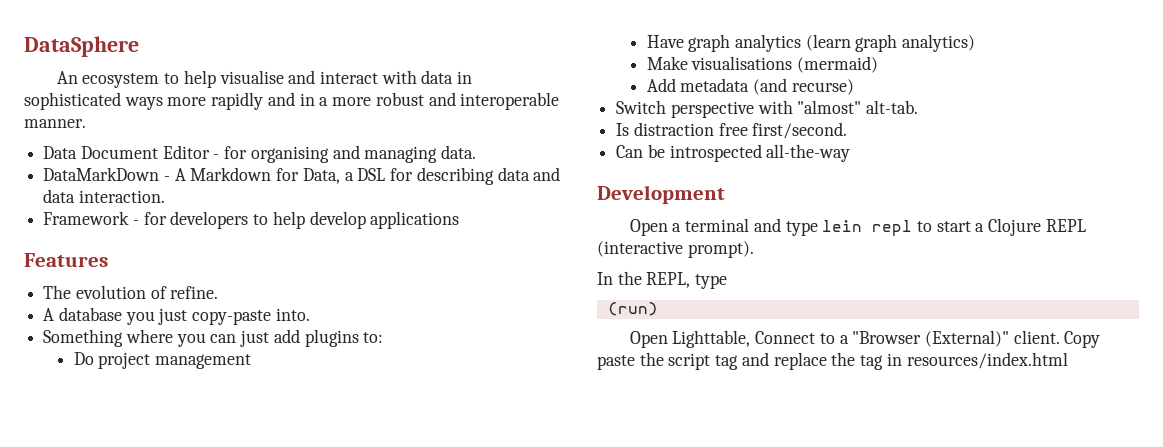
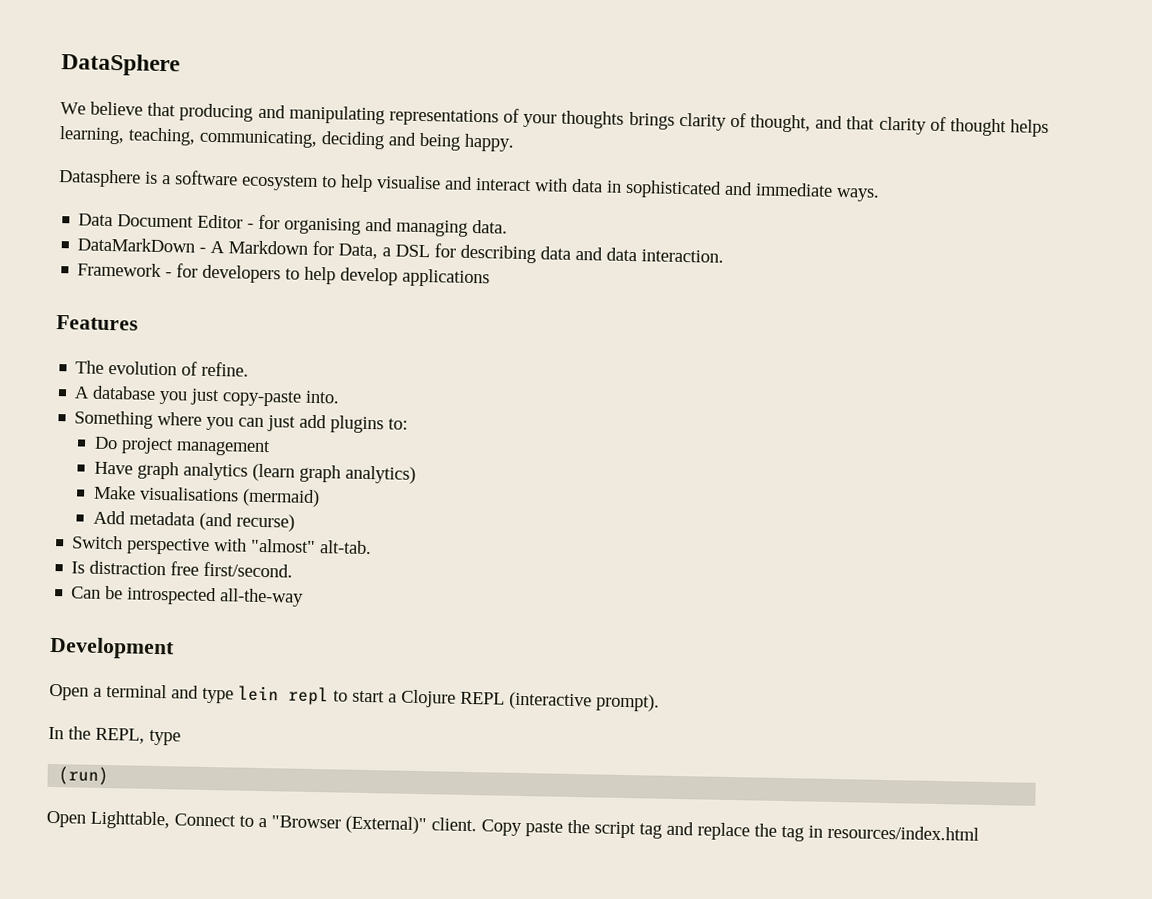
[56,71,78,84] An -> [60,101,1049,138] [59,126,515,152] [58,169,238,188] We believe that producing and manipulating representations of your thoughts brings clarity of thought, and that clarity of thought helps learning, teaching, communicating, deciding and being happy. // Datasphere is a software
[124,92,560,110] [24,119,86,128] ways more rapidly and in a more robust and interoperable manner. -> [724,181,880,202] and immediate ways.

